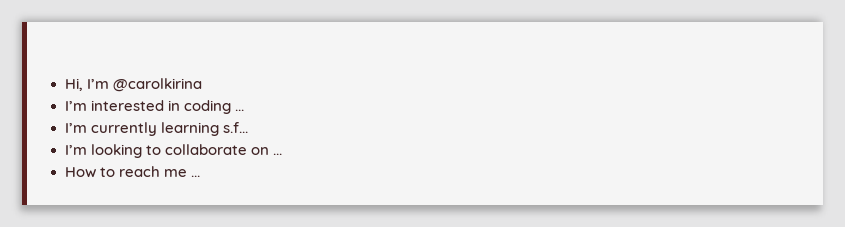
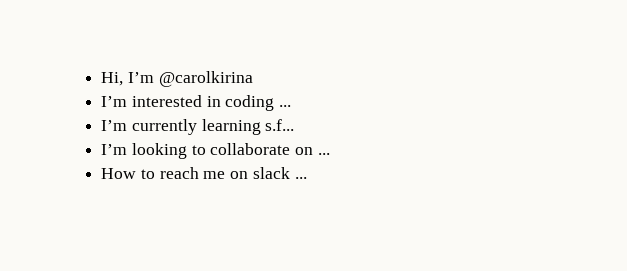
(187, 173) none -> [230,167,290,179] on slack

